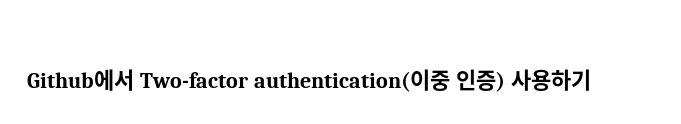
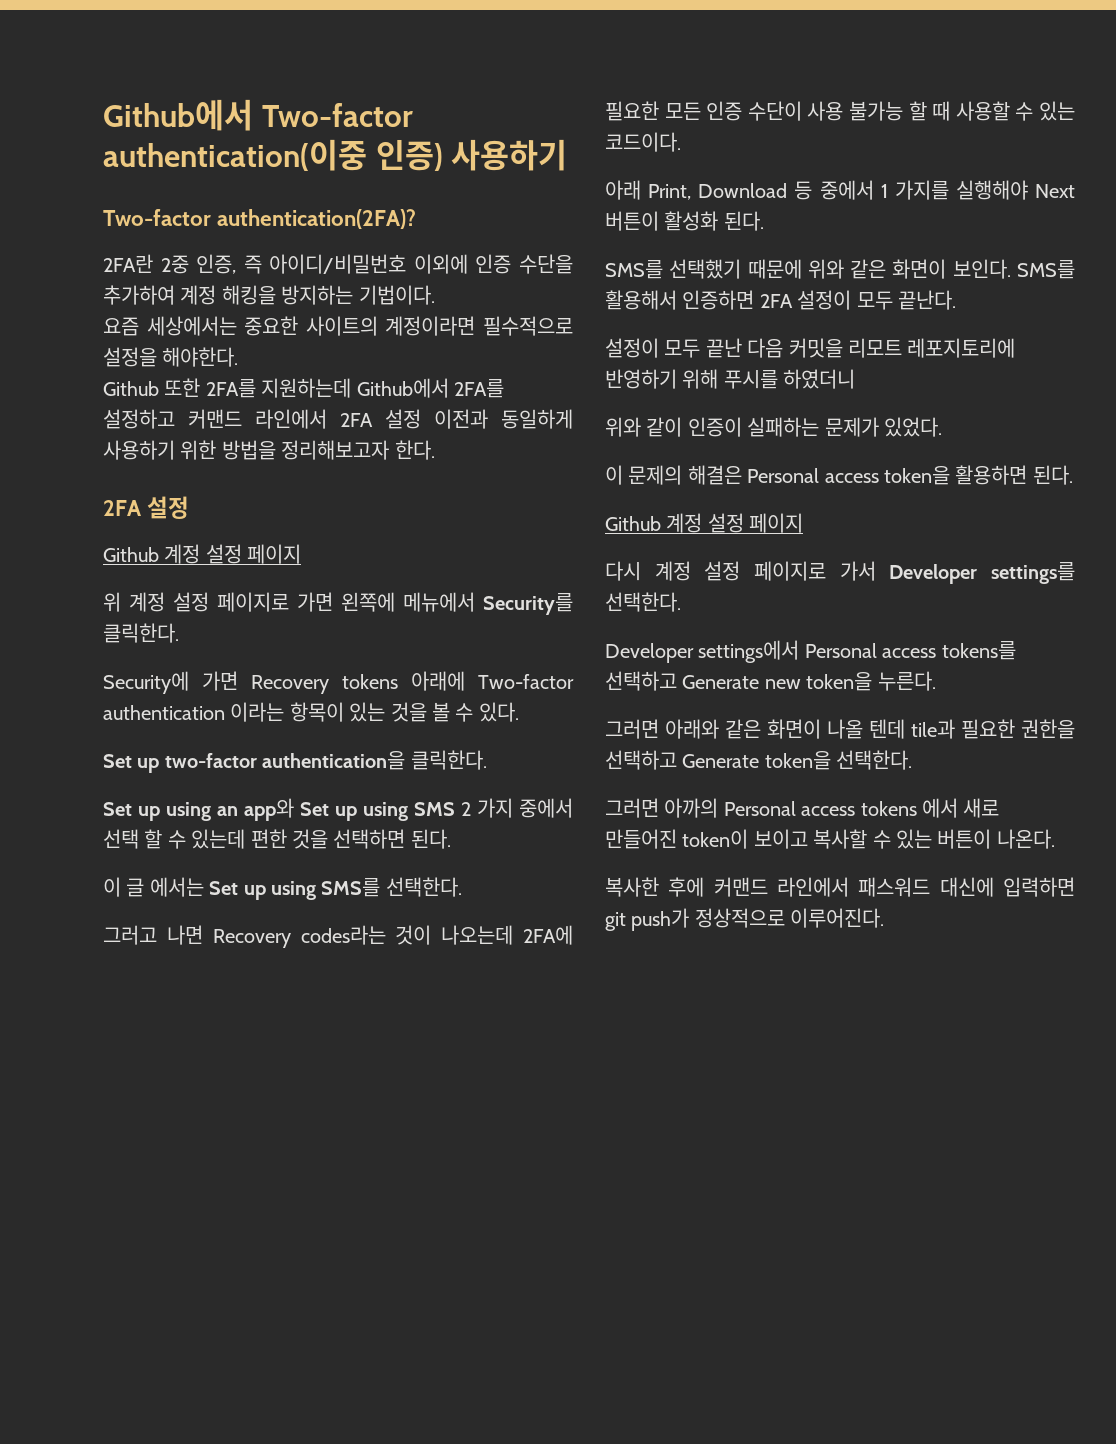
(591, 80) none -> [103,209,417,229] [103,254,573,274] [103,285,435,305] [103,316,573,336] [103,347,239,367] [103,378,504,398] [103,409,574,429] [103,440,435,460] [103,496,190,519] [103,544,302,564] [103,592,573,615] [103,623,179,643] [103,671,575,694] [103,702,519,722] [103,750,487,773] [103,798,573,821] [103,829,451,849] [103,877,462,900] [103,925,573,948] [605,101,1075,121] [605,132,681,152] [605,180,1075,200] [605,211,764,231] [605,259,1075,279] [605,290,956,310] [605,338,1016,358] [605,369,856,389] [605,417,942,437] [605,465,1073,485] [605,513,804,533] [605,561,1075,584] [605,592,681,612] [605,640,1016,663] [605,671,936,691] [605,719,1075,739] [605,750,913,770] [605,798,1000,818] [605,829,1055,849] [605,877,1075,897] [605,908,885,931] // Two-factor authentication(2FA)? // 2FA란 2중 인증, 즉 아이디/비밀번호 이외에 인증 수단을 추가하여 계정 해킹을 방지하는 기법이다. // 요즘 세상에서는 중요한 사이트의 계정이라면 필수적으로 설정을 해야한다. // Github 또한 2FA를 지원하는데 Github에서 2FA를 설정하고 커맨드 라인에서 2FA 설정 이전과 동일하게 사용하기 위한 방법을 정리해보고자 한다. // 2FA 설정 // Github 계정 설정 페이지 // 위 계정 설정 페이지로 가면 왼쪽에 메뉴에서 Security를 클릭한다. // Security에 가면 Recovery tokens 아래에 Two-factor authentication 이라는 항목이 있는 것을 볼 수 있다. // Set up two-factor authentication을 클릭한다. // Set up using an app와 Set up using SMS 2 가지 중에서 선택 할 수 있는데 편한 것을 선택하면 된다. // 이 글 에서는 Set up using SMS를 선택한다. // 그러고 나면 Recovery codes라는 것이 나오는데 2FA에 필요한 모든 인증 수단이 사용 불가능 할 때 사용할 수 있는 코드이다. // 아래 Print, Download 등 중에서 1 가지를 실행해야 Next 버튼이 활성화 된다. // SMS를 선택했기 때문에 위와 같은 화면이 보인다. SMS를 활용해서 인증하면 2FA 설정이 모두 끝난다. // 설정이 모두 끝난 다음 커밋을 리모트 레포지토리에 반영하기 위해 푸시를 하였더니 // 위와 같이 인증이 실패하는 문제가 있었다. // 이 문제의 해결은 Personal access token을 활용하면 된다. // Github 계정 설정 페이지 // 다시 계정 설정 페이지로 가서 Developer settings를 선택한다. // Developer settings에서 Personal access tokens를 선택하고 Generate new token을 누른다. // 그러면 아래와 같은 화면이 나올 텐데 tile과 필요한 권한을 선택하고 Generate token을 선택한다. // 그러면 아까의 Personal access tokens 에서 새로 만들어진 token이 보이고 복사할 수 있는 버튼이 나온다. // 복사한 후에 커맨드 라인에서 패스워드 대신에 입력하면 git push가 정상적으로 이루어진다.

